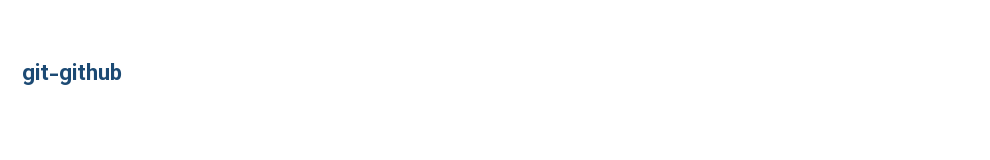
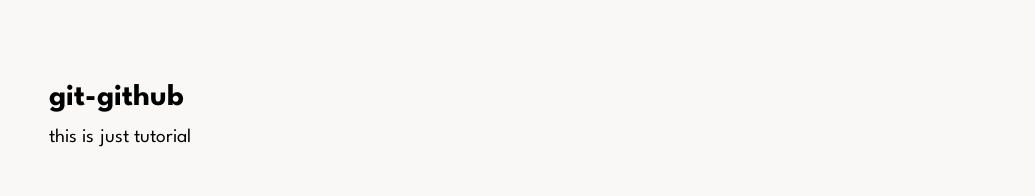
(122, 74) none -> [49,128,191,147] // this is just tutorial

